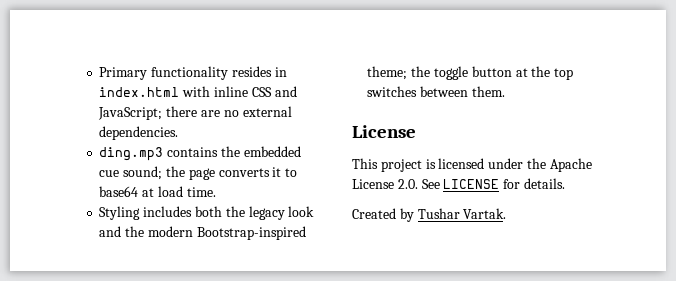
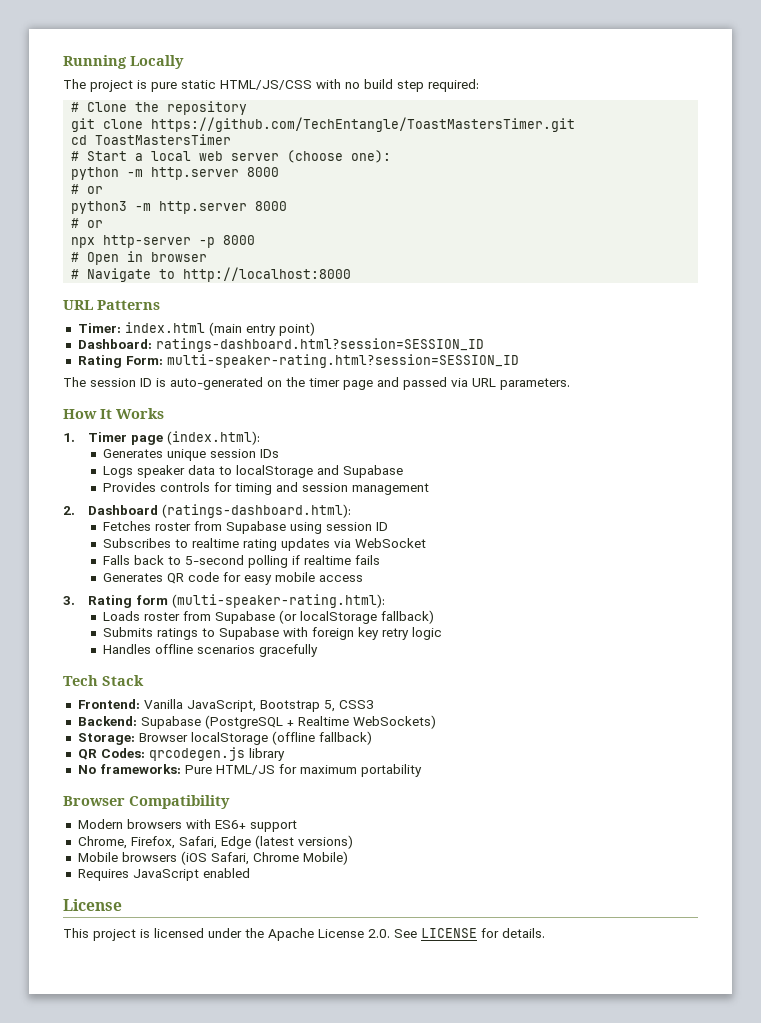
[99,66,287,80] [99,86,297,97] [98,106,292,120] [99,126,179,140] [99,146,301,161] [99,166,298,180] [99,186,216,197] [99,206,315,220] [99,226,306,240] [367,66,574,80] [367,86,505,97] Primary functionality resides in index.html with inline CSS and JavaScript; there are no external dependencies. // ding.mp3 contains the embedded cue sound; the page converts it to base64 at load time. // Styling includes both the legacy look and the modern Bootstrap-inspired theme; the toggle button at the top switches between them. -> [63,55,184,69] [63,79,479,92] [71,101,248,115] [71,117,576,132] [71,134,232,145] [71,150,392,163] [71,167,280,180] [71,184,104,194] [71,201,288,214] [71,218,104,228] [71,235,256,248] [71,251,208,265] [71,267,352,282] [63,300,160,310] [77,322,315,336] [77,338,484,352] [77,354,519,368] [63,377,570,390] [63,408,164,419] [63,431,261,445] [103,449,280,461] [103,465,404,478] [103,482,430,495] [63,504,352,518] [103,521,389,534] [103,538,427,551] [103,555,381,568] [103,572,364,585] [63,594,386,608] [103,610,435,624] [103,627,443,640] [103,644,319,657] [63,675,144,686] [77,699,374,712] [77,715,436,729] [77,731,372,745] [77,747,285,761] [77,764,422,777] [63,795,230,809] [77,819,297,832] [77,835,353,849] [77,851,348,865] [77,868,250,881] Running Locally // The project is pure static HTML/JS/CSS with no build step required: // # Clone the repository // git clone https://github.com/TechEntangle/ToastMastersTimer.git // cd ToastMastersTimer // # Start a local web server (choose one): // python -m http.server 8000 // # or // python3 -m http.server 8000 // # or // npx http-server -p 8000 // # Open in browser // # Navigate to http://localhost:8000 // URL Patterns // Timer: index.html (main entry point) // Dashboard: ratings-dashboard.html?session=SESSION_ID // Rating Form: multi-speaker-rating.html?session=SESSION_ID // The session ID is auto-generated on the timer page and passed via URL parameters. // How It Works // 1. Timer page (index.html): // Generates unique session IDs // Logs speaker data to localStorage and Supabase // Provides controls for timing and session management // 2. Dashboard (ratings-dashboard.html): // Fetches roster from Supabase using session ID // Subscribes to realtime rating updates via WebSocket // Falls back to 5-second polling if realtime fails // Generates QR code for easy mobile access // 3. Rating form (multi-speaker-rating.html): // Loads roster from Supabase (or localStorage fallback) // Submits ratings to Supabase with foreign key retry logic // Handles offline scenarios gracefully // Tech Stack // Frontend: Vanilla JavaScript, Bootstrap 5, CSS3 // Backend: Supabase (PostgreSQL + Realtime WebSockets) // Storage: Browser localStorage (offline fallback) // QR Codes: qrcodegen.js library // No frameworks: Pure HTML/JS for maximum portability // Browser Compatibility // Modern browsers with ES6+ support // Chrome, Firefox, Safari, Edge (latest versions) // Mobile browsers (iOS Safari, Chrome Mobile) // Requires JavaScript enabled
[352,208,507,222] // Created by Tushar Vartak. -> (545, 933) none

